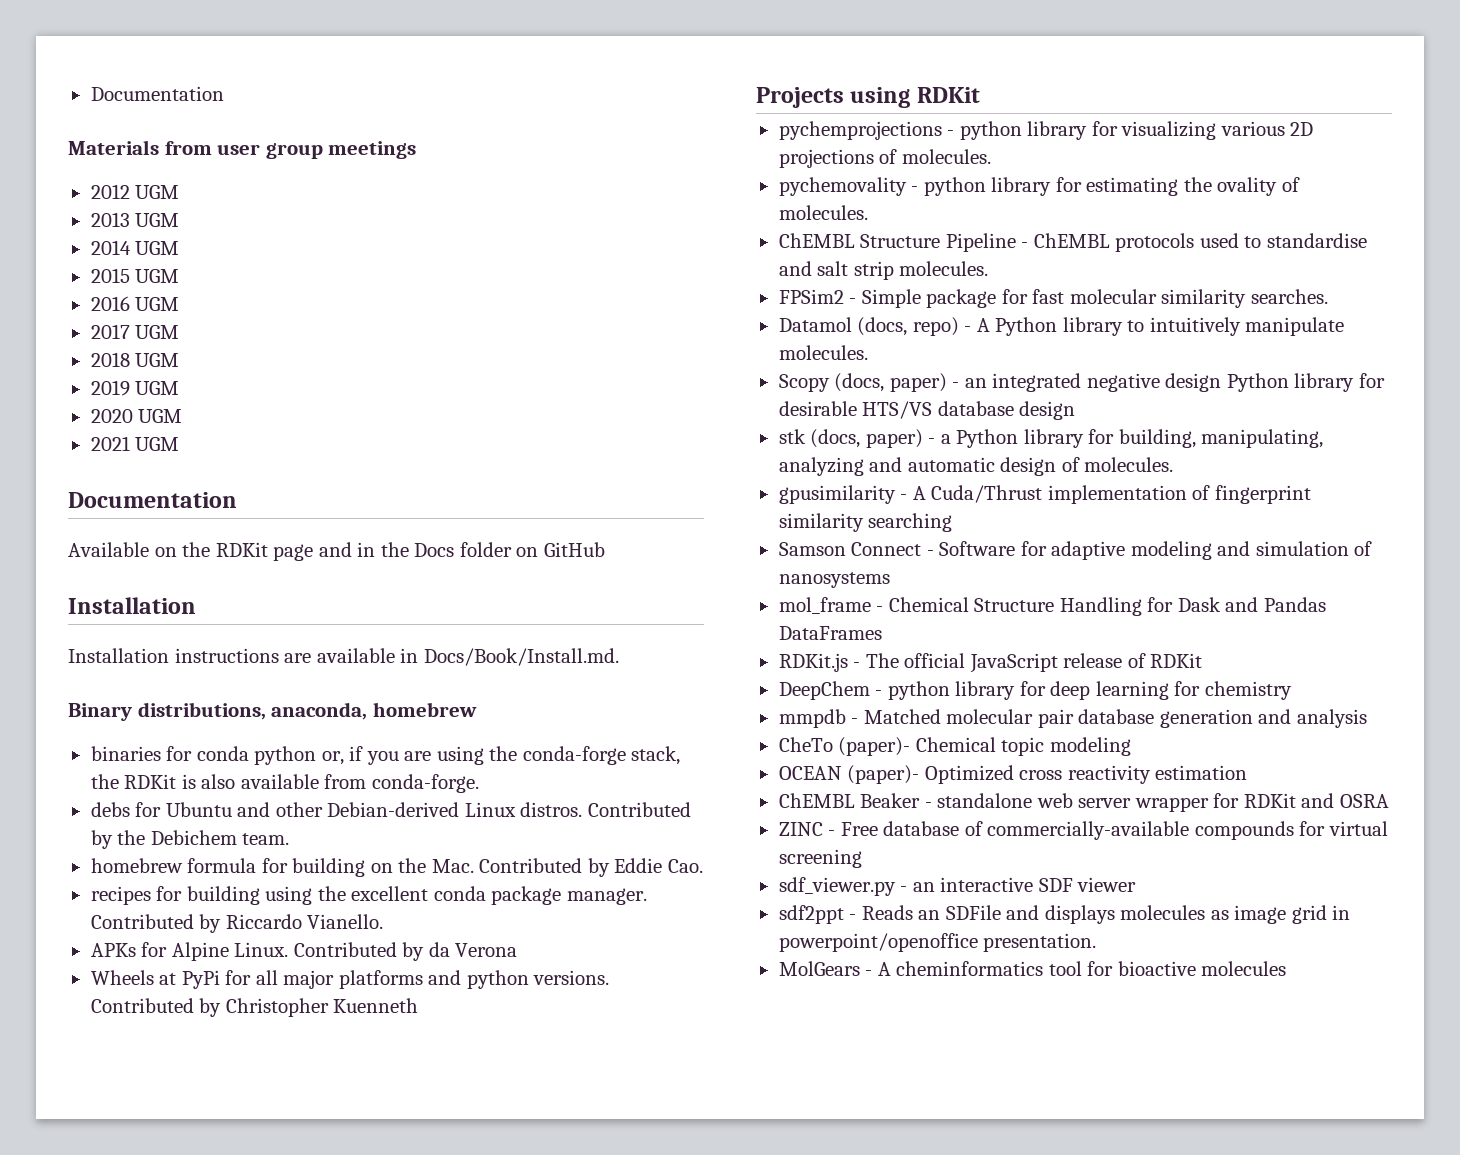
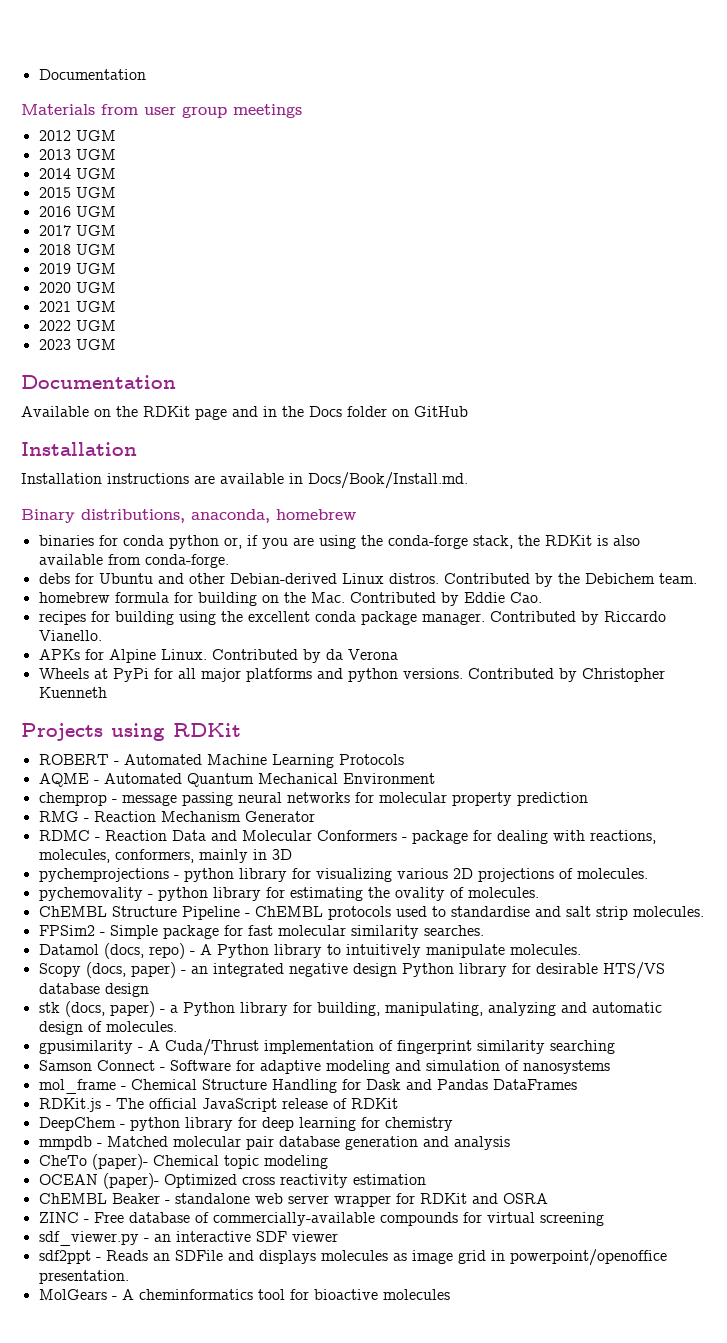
(180, 444) none -> [38,320,116,331] [38,339,116,350] // 2022 UGM // 2023 UGM
(980, 95) none -> [38,754,404,768] [38,773,435,787] [38,792,588,806] [38,811,315,822] [38,830,656,844] [38,849,292,863] // ROBERT - Automated Machine Learning Protocols // AQME - Automated Quantum Mechanical Environment // chemprop - message passing neural networks for molecular property prediction // RMG - Reaction Mechanism Generator // RDMC - Reaction Data and Molecular Conformers - package for dealing with reactions, molecules, conformers, mainly in 3D

